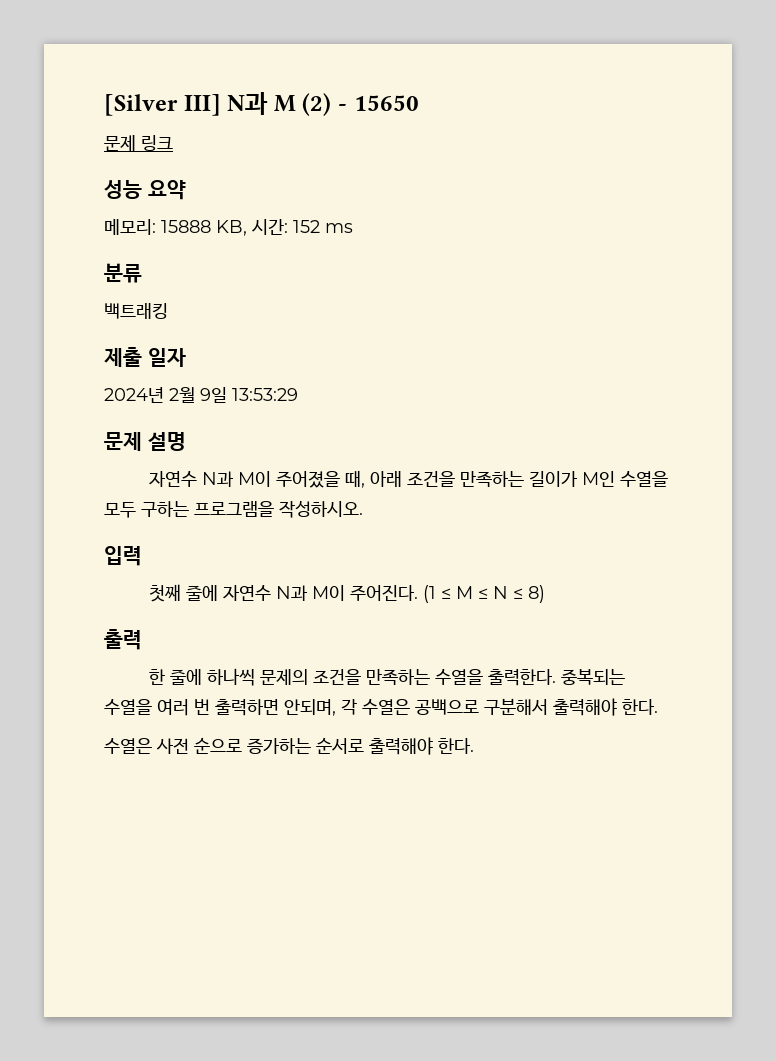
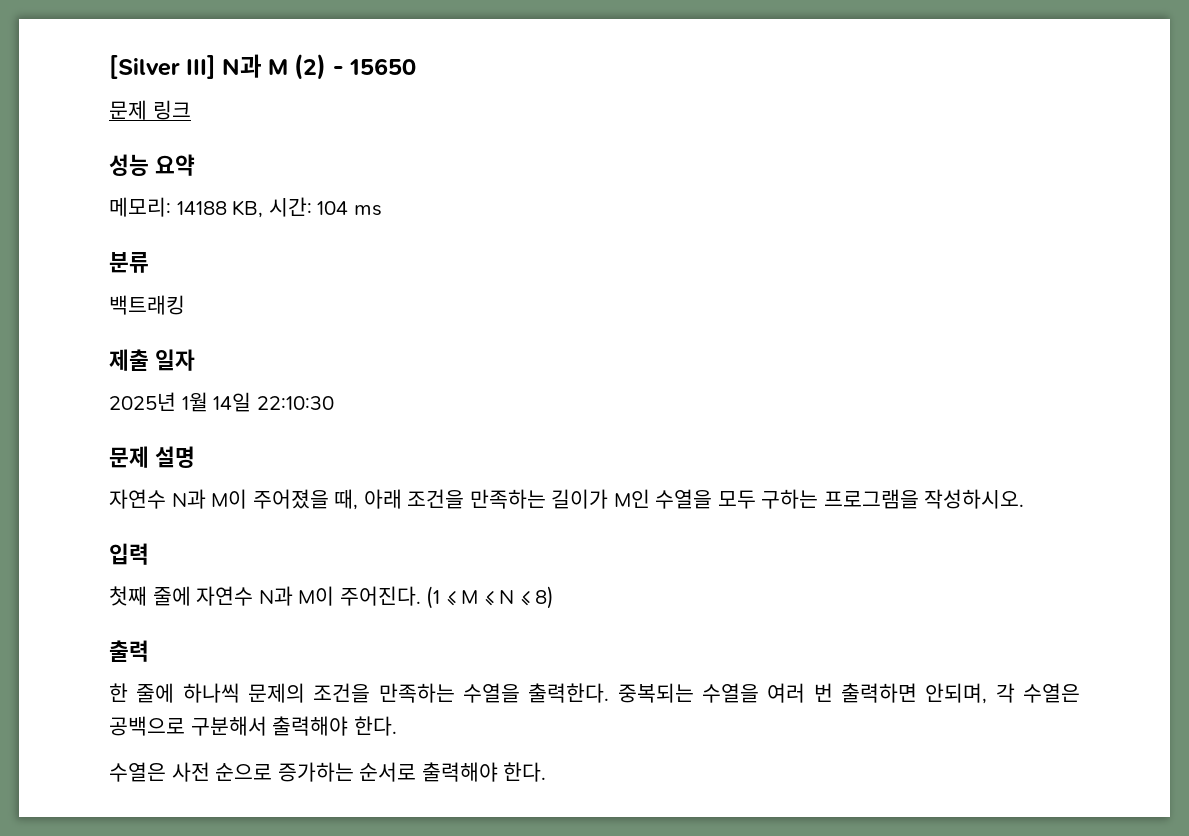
[161,220,211,233] 15888 -> [176,201,227,215] 14188
[293,220,320,233] 152 -> [317,201,349,215] 104
[104,387,298,403] 2024년 2월 9일 13:53:29 -> [109,392,334,412] 2025년 1월 14일 22:10:30

